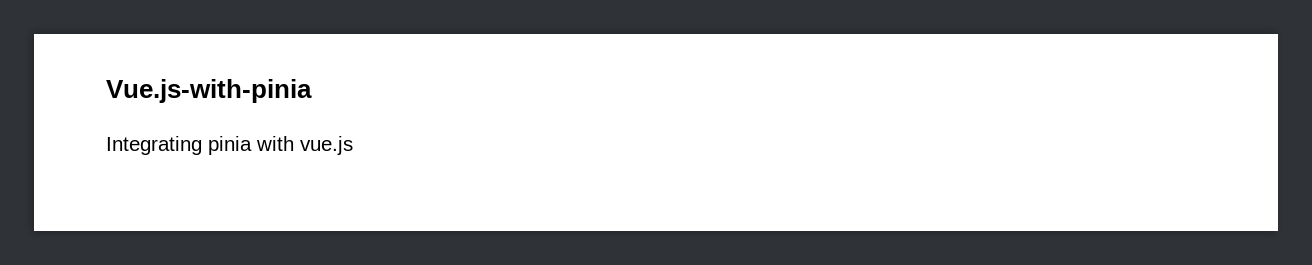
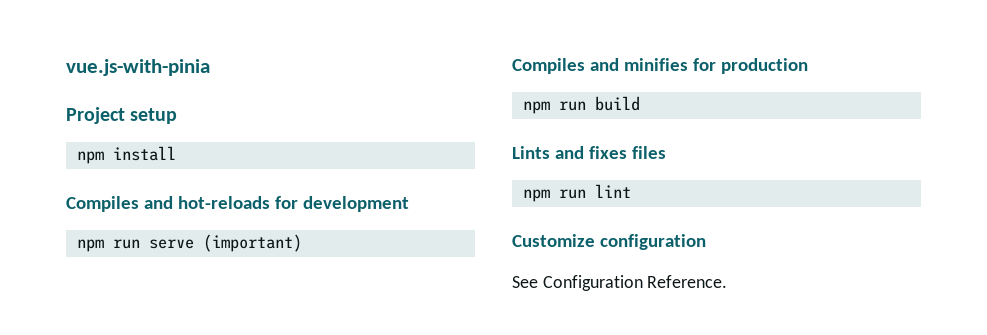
[106,79,312,103] [106,136,353,155] Vue.js-with-pinia // Integrating pinia with vue.js -> [66,59,210,76] [66,107,178,124] [76,146,176,164] [66,196,409,212] [76,234,302,252] [512,58,808,74] [522,96,640,114] [512,146,666,159] [522,184,631,202] [512,234,706,250] [512,275,728,291] vue.js-with-pinia // Project setup // npm install // Compiles and hot-reloads for development // npm run serve (important) // Compiles and minifies for production // npm run build // Lints and fixes files // npm run lint // Customize configuration // See Configuration Reference.

